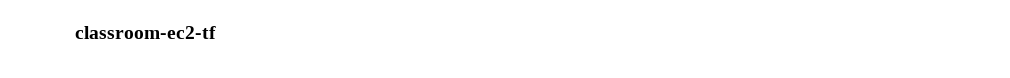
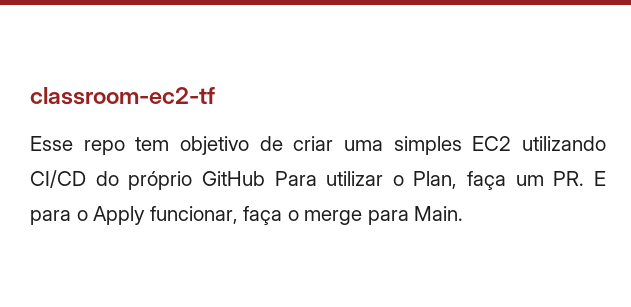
(216, 32) none -> [30,136,607,155] [30,170,606,190] [30,206,464,225] // Esse repo tem objetivo de criar uma simples EC2 utilizando CI/CD do próprio GitHub Para utilizar o Plan, faça um PR. E para o Apply funcionar, faça o merge para Main.

